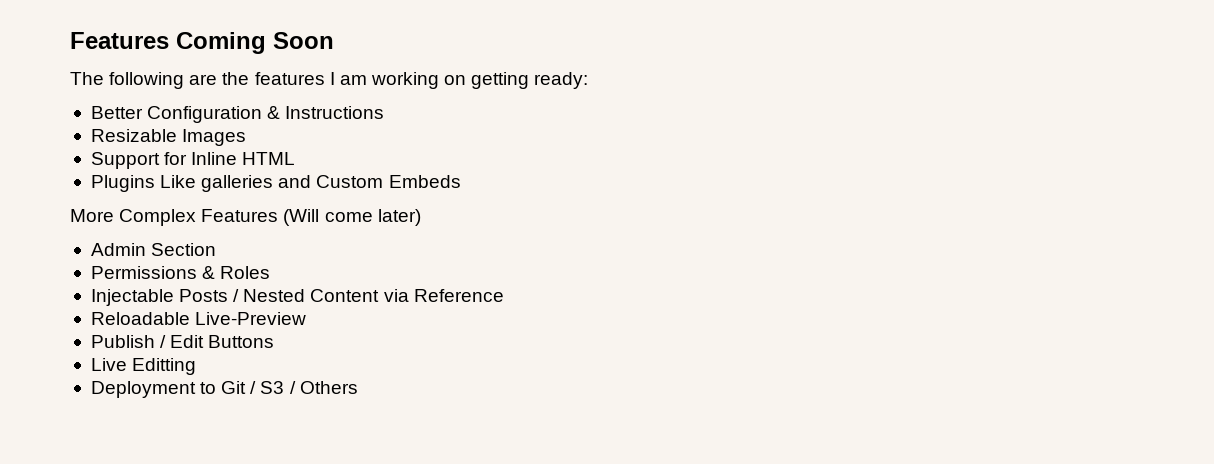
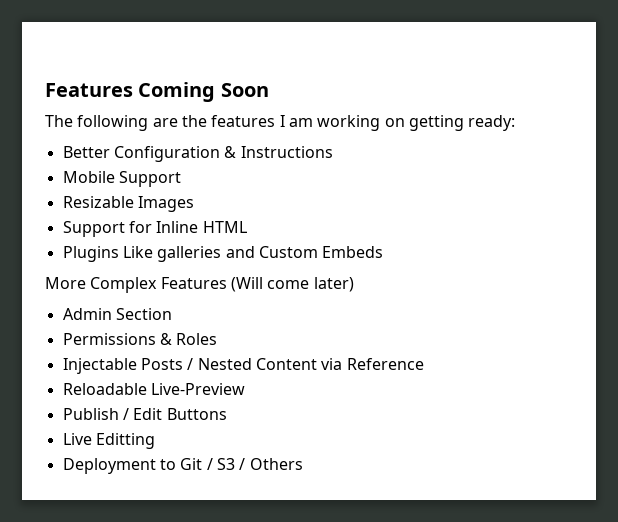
(385, 112) none -> [62,171,181,187] // Mobile Support

